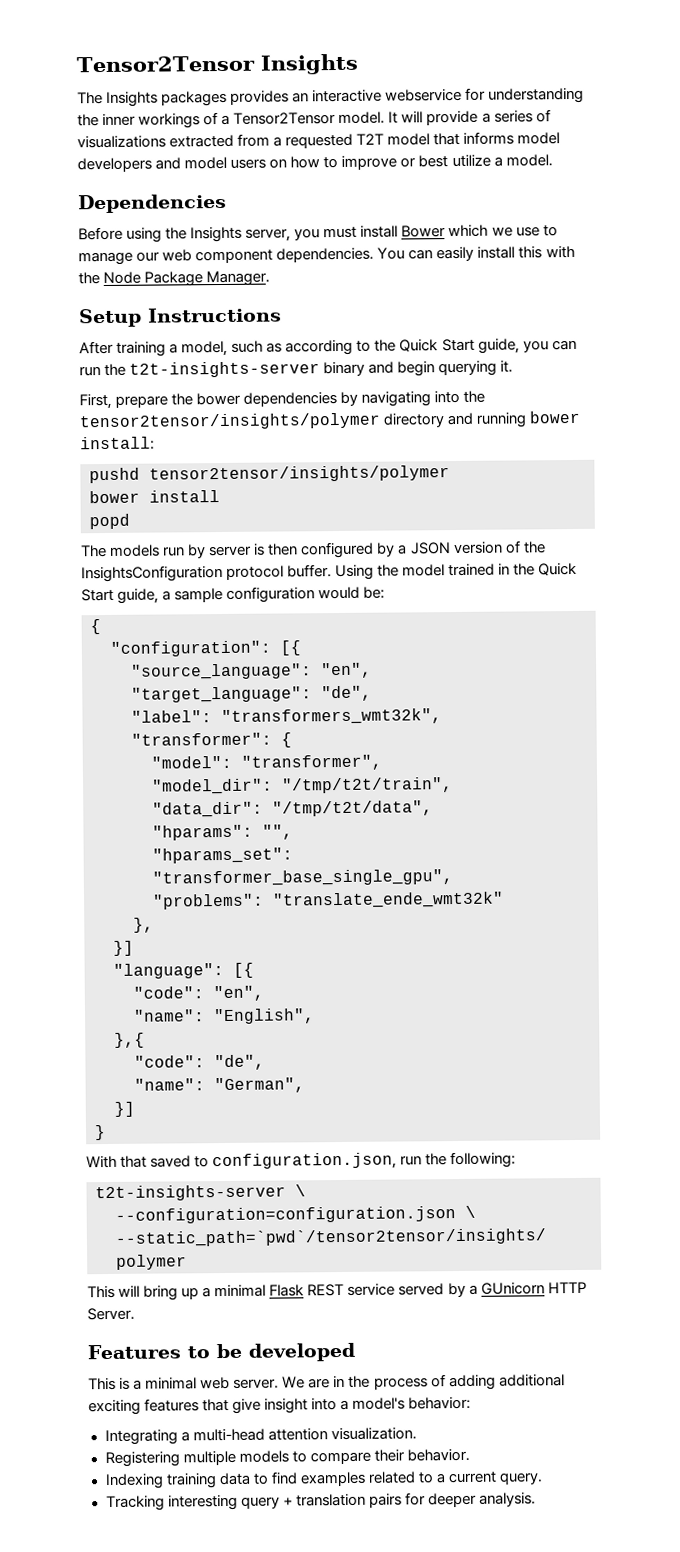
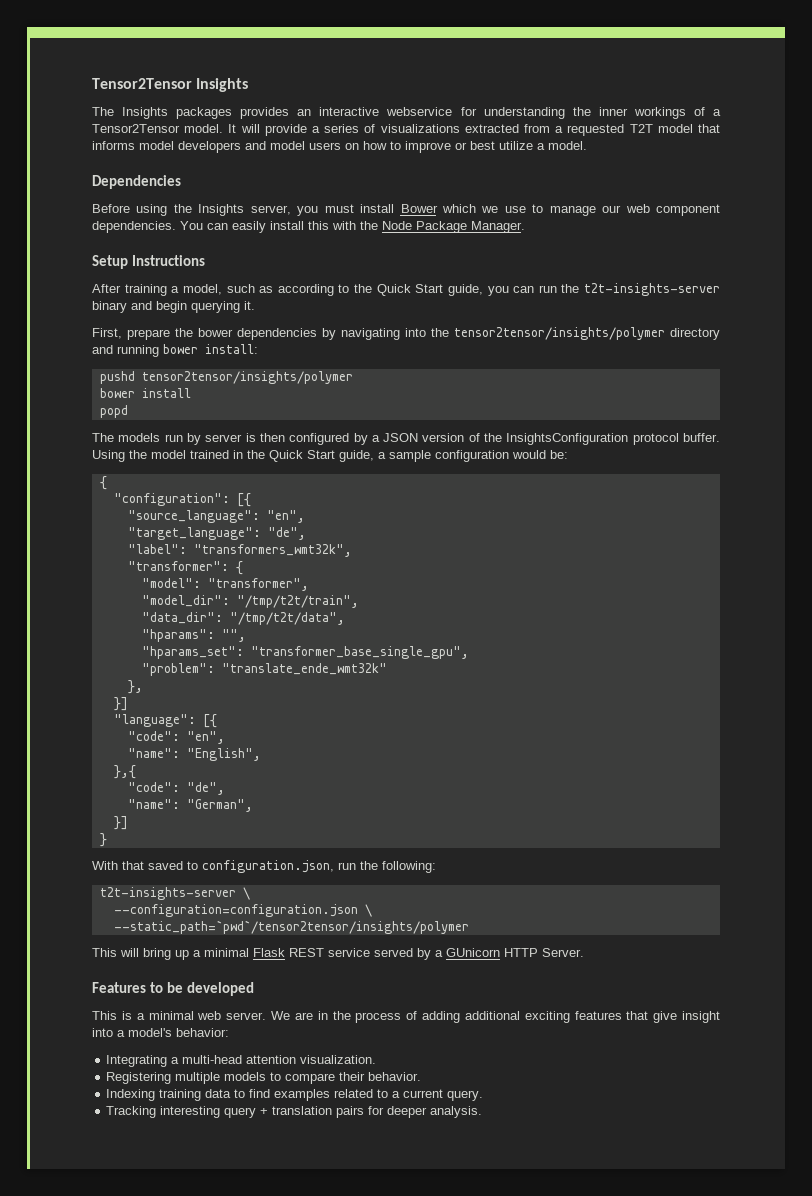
[153,893,264,910] "problems": -> [141,663,215,676] "problem":

